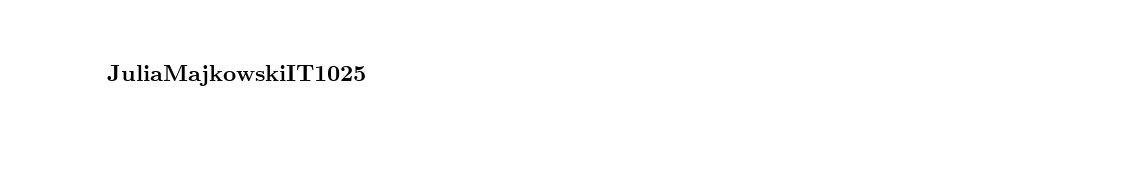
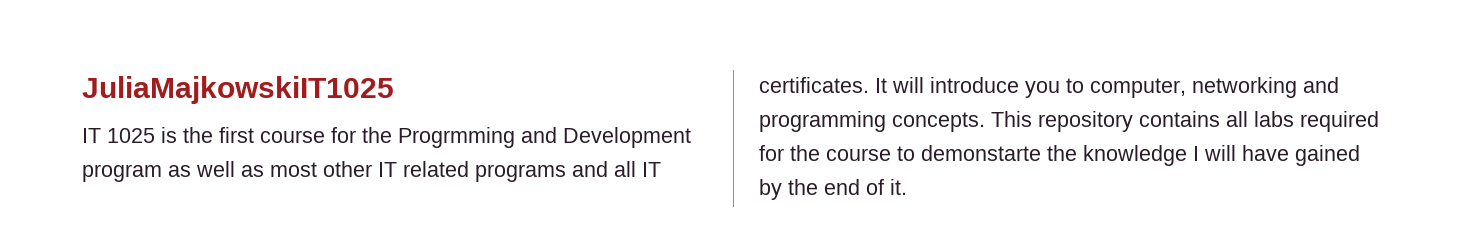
(366, 75) none -> [82,127,691,148] [82,161,661,182] [759,77,1339,98] [759,111,1379,132] [759,145,1360,166] [759,179,907,200] // IT 1025 is the first course for the Progrmming and Development program as well as most other IT related programs and all IT certificates. It will introduce you to computer, networking and programming concepts. This repository contains all labs required for the course to demonstarte the knowledge I will have gained by the end of it.

